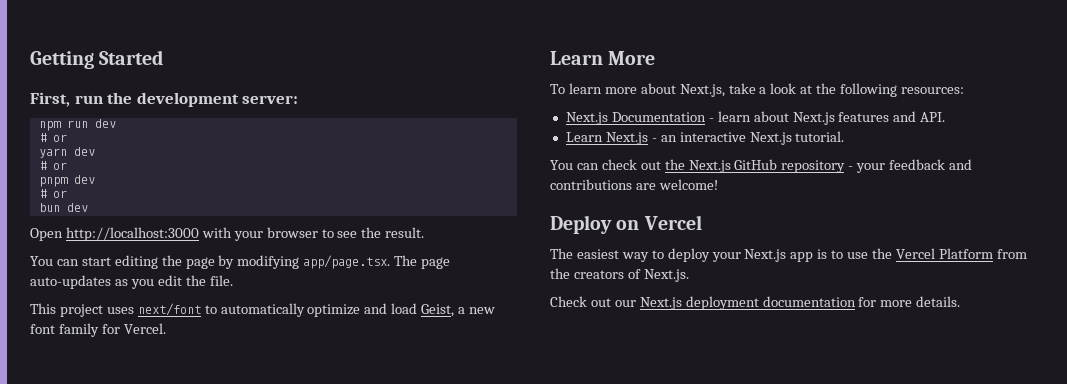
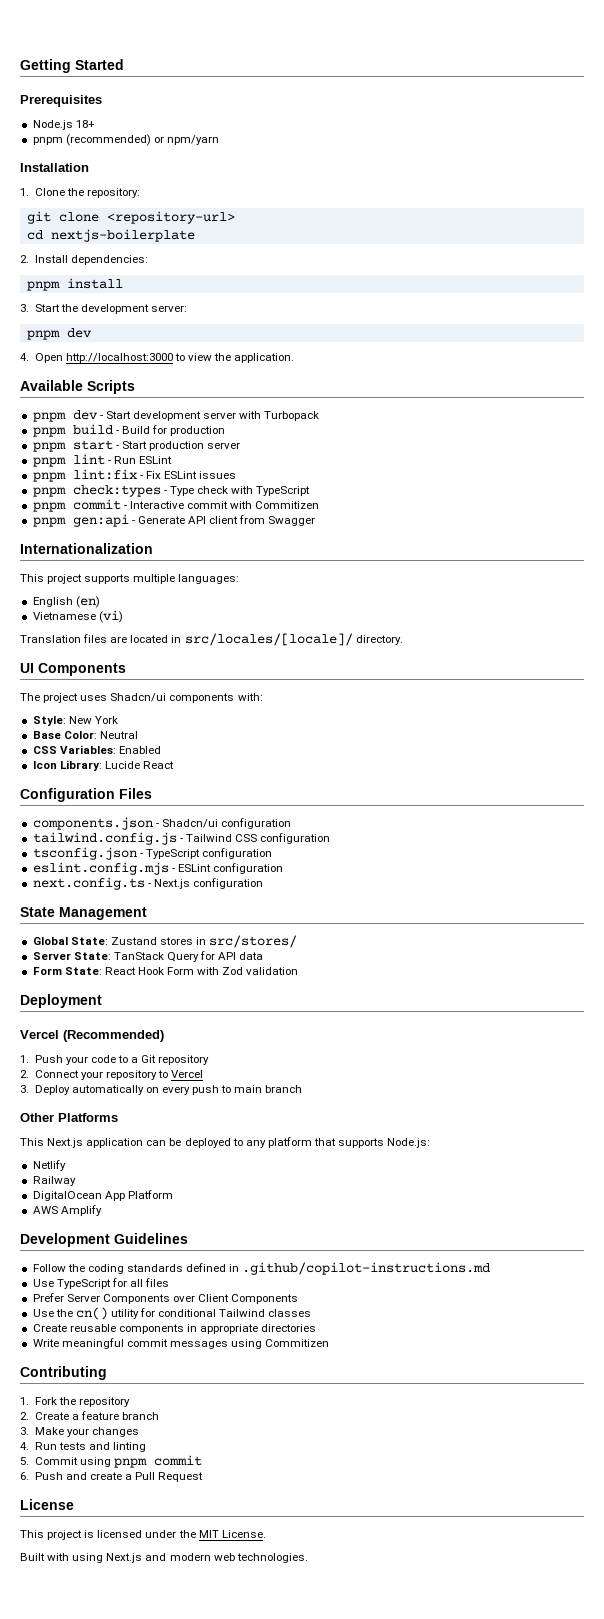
[30,92,103,107] First, run -> [20,95,102,107] [32,120,95,130] [32,134,219,146] [20,163,89,172] [20,188,140,198] [26,211,235,224] [26,229,195,242] [20,255,148,265] [26,278,123,291] [20,304,60,312] Prerequisites // Node.js 18+ // pnpm (recommended) or npm/yarn // Installation // 1. Clone the repository: // git clone <repository-url> // cd nextjs-boilerplate // 2. Install dependencies: // pnpm install // 3. Start
[38,119,116,131] [38,133,67,142] [38,147,95,158] [38,161,67,170] [38,175,95,187] [38,189,67,198] [38,203,88,212] [30,227,425,241] [30,255,451,269] [30,275,233,289] [30,303,496,317] [30,323,166,337] [550,51,656,65] [550,83,965,97] [565,111,946,125] [565,131,845,145] [550,159,973,173] [550,179,718,190] [550,215,702,234] [550,248,1027,262] [550,268,689,282] [550,296,961,310] npm run dev // # or // yarn dev // # or // pnpm dev // # or // bun dev // Open http://localhost:3000 with your browser to see the result. // You can start editing the page by modifying app/page.tsx. The page auto-updates as you edit the file. // This project uses next/font to automatically optimize and load Geist, a new font family for Vercel. // Learn More // To learn more about Next.js, take a look at the following resources: // Next.js Documentation - learn about Next.js features and API. // Learn Next.js - an interactive Next.js tutorial. // You can check out the Next.js GitHub repository - your feedback and contributions are welcome! // Deploy on Vercel // The easiest way to deploy your Next.js app is to use the Vercel Platform from the creators of Next.js. // Check out our Next.js deployment documentation for more details. -> [26,328,92,340] [20,353,295,363] [20,380,135,394] [32,410,320,422] [32,424,226,437] [32,440,241,452] [32,454,172,467] [32,469,237,482] [32,485,311,497] [32,499,320,512] [32,514,316,527] [20,543,153,554] [20,574,240,584] [32,596,100,608] [32,610,123,623] [20,633,403,646] [20,663,126,676] [20,693,263,703] [32,716,118,726] [32,731,138,739] [32,745,161,754] [32,760,174,771] [20,788,152,802] [32,817,291,830] [32,832,331,845] [32,847,272,860] [32,862,283,875] [32,877,263,890] [20,907,147,920] [32,935,298,948] [32,951,264,962] [32,967,299,975] [20,994,102,1008] [20,1030,164,1042] [20,1055,210,1065] [20,1070,204,1080] [20,1085,303,1095] [20,1113,118,1122] [20,1137,431,1148] [32,1160,66,1171] [32,1176,76,1186] [32,1190,173,1201] [32,1205,102,1216] [20,1233,188,1247] [32,1262,491,1275] [32,1278,170,1289] [32,1293,299,1304] [32,1307,312,1320] [32,1324,317,1334] [32,1338,330,1349] [20,1366,107,1380] [20,1397,130,1407] [20,1411,160,1420] [20,1427,139,1437] [20,1442,147,1452] [20,1455,202,1468] [20,1472,204,1482] [20,1499,74,1510] [20,1530,266,1540] [20,1553,308,1563] pnpm dev // 4. Open http://localhost:3000 to view the application. // Available Scripts // pnpm dev - Start development server with Turbopack // pnpm build - Build for production // pnpm start - Start production server // pnpm lint - Run ESLint // pnpm lint:fix - Fix ESLint issues // pnpm check:types - Type check with TypeScript // pnpm commit - Interactive commit with Commitizen // pnpm gen:api - Generate API client from Swagger // Internationalization // This project supports multiple languages: // English (en) // Vietnamese (vi) // Translation files are located in src/locales/[locale]/ directory. // UI Components // The project uses Shadcn/ui components with: // Style: New York // Base Color: Neutral // CSS Variables: Enabled // Icon Library: Lucide React // Configuration Files // components.json - Shadcn/ui configuration // tailwind.config.js - Tailwind CSS configuration // tsconfig.json - TypeScript configuration // eslint.config.mjs - ESLint configuration // next.config.ts - Next.js configuration // State Management // Global State: Zustand stores in src/stores/ // Server State: TanStack Query for API data // Form State: React Hook Form with Zod validation // Deployment // Vercel (Recommended) // 1. Push your code to a Git repository // 2. Connect your repository to Vercel // 3. Deploy automatically on every push to main branch // Other Platforms // This Next.js application can be deployed to any platform that supports Node.js: // Netlify // Railway // DigitalOcean App Platform // AWS Amplify // Development Guidelines // Follow the coding standards defined in .github/copilot-instructions.md // Use TypeScript for all files // Prefer Server Components over Client Components // Use the cn() utility for conditional Tailwind classes // Create reusable components in appropriate directories // Write meaningful commit messages using Commitizen // Contributing // 1. Fork the repository // 2. Create a feature branch // 3. Make your changes // 4. Run tests and linting // 5. Commit using pnpm commit // 6. Push and create a Pull Request // License // This project is licensed under the MIT License. // Built with using Next.js and modern web technologies.

